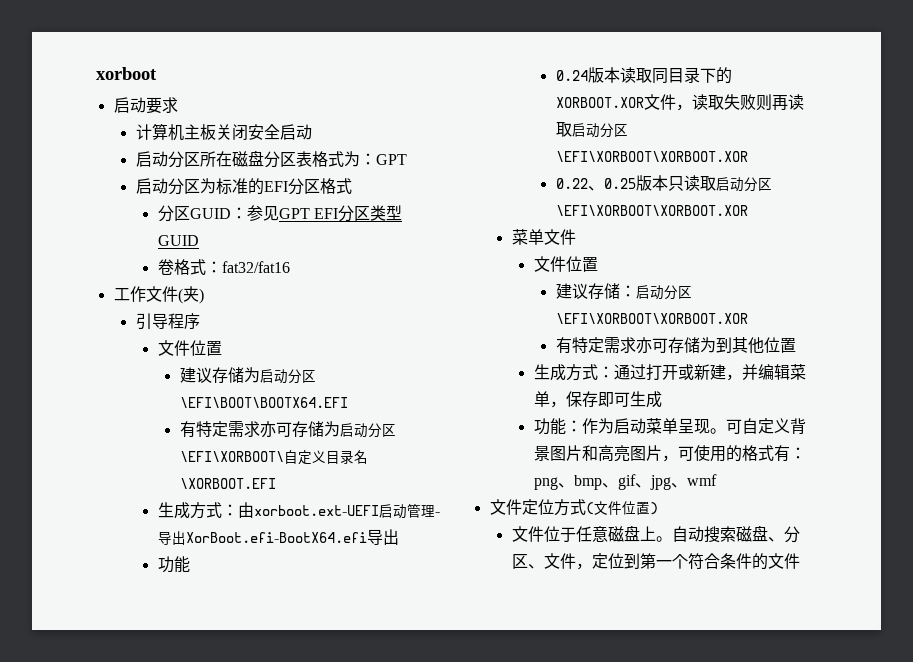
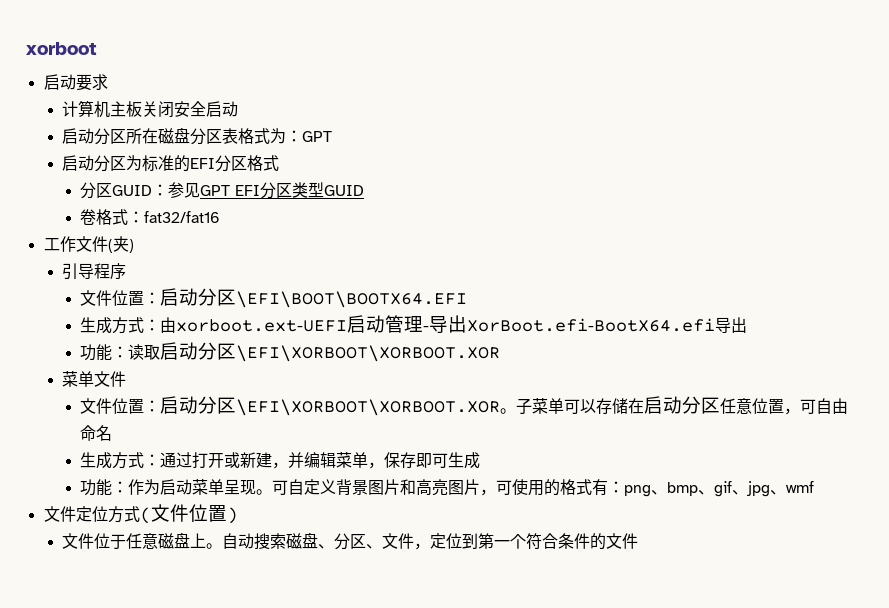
[179,367,260,383] // 建议存储为 -> [144,292,161,304] ：
[179,421,396,438] [179,450,368,465] [179,478,276,489] // 有特定需求亦可存储为启动分区\EFI\XORBOOT\自定义目录名\XORBOOT.EFI -> (468, 299) none
[555,67,732,84] [555,94,804,111] [555,122,628,138] [555,151,748,162] [555,175,684,191] // 0.24版本读取同目录下的XORBOOT.XOR文件，读取失败则再读取启动分区\EFI\XORBOOT\XORBOOT.XOR // 0.22、0.25版本只 -> [112,346,129,358] ：
[555,283,620,299] // 建议存储 -> (145, 406) none
[555,337,796,354] // 有特定需求亦可存储为到其他位置 -> [500,396,849,415] [80,425,113,441] 。子菜单可以存储在启动分区任意位置，可自由命名

